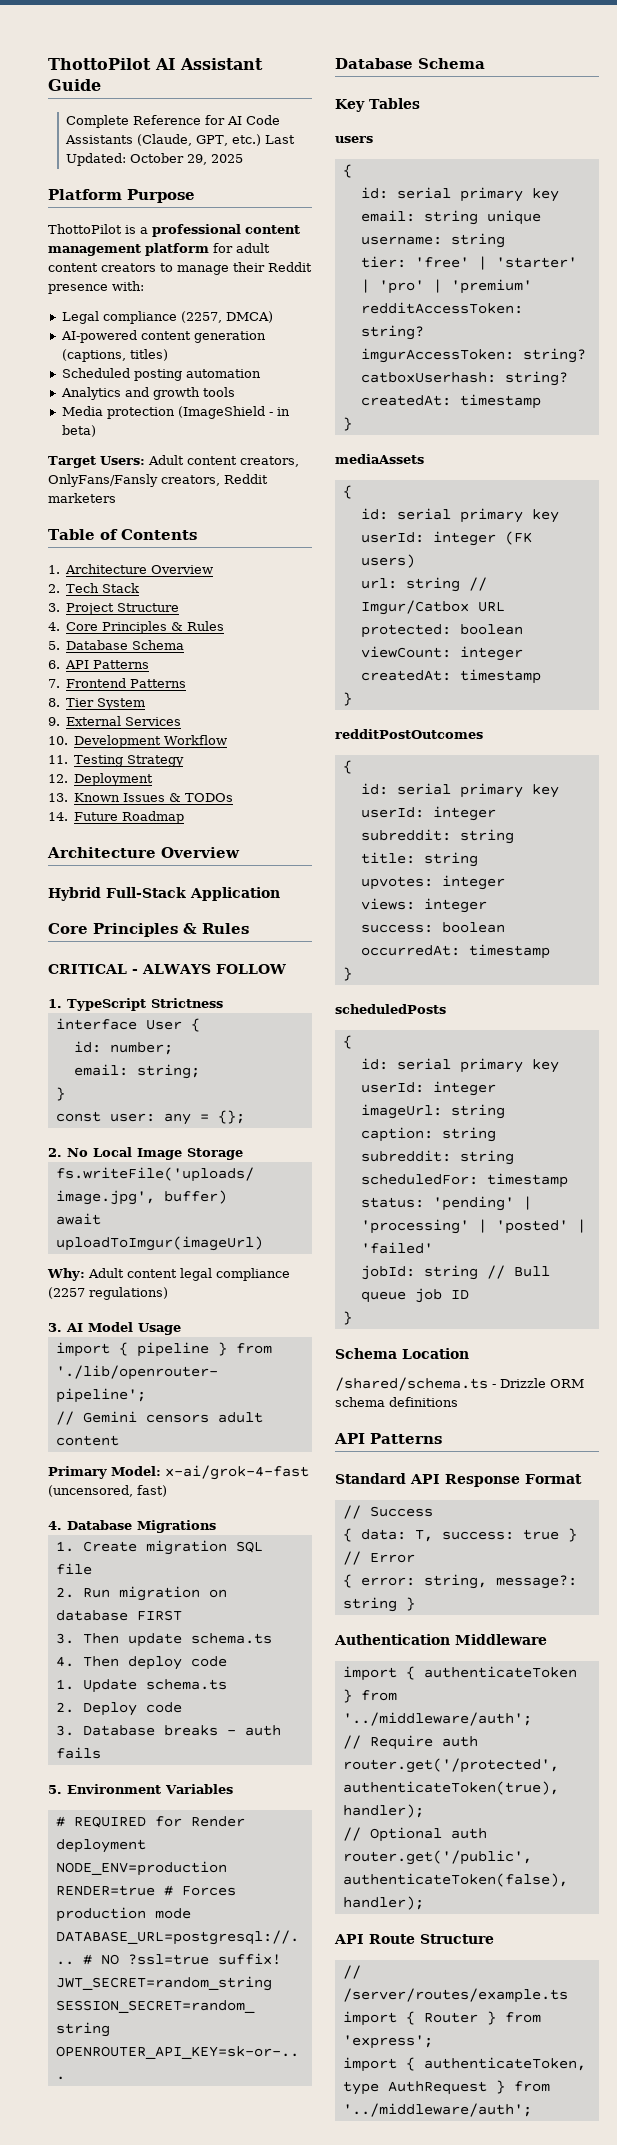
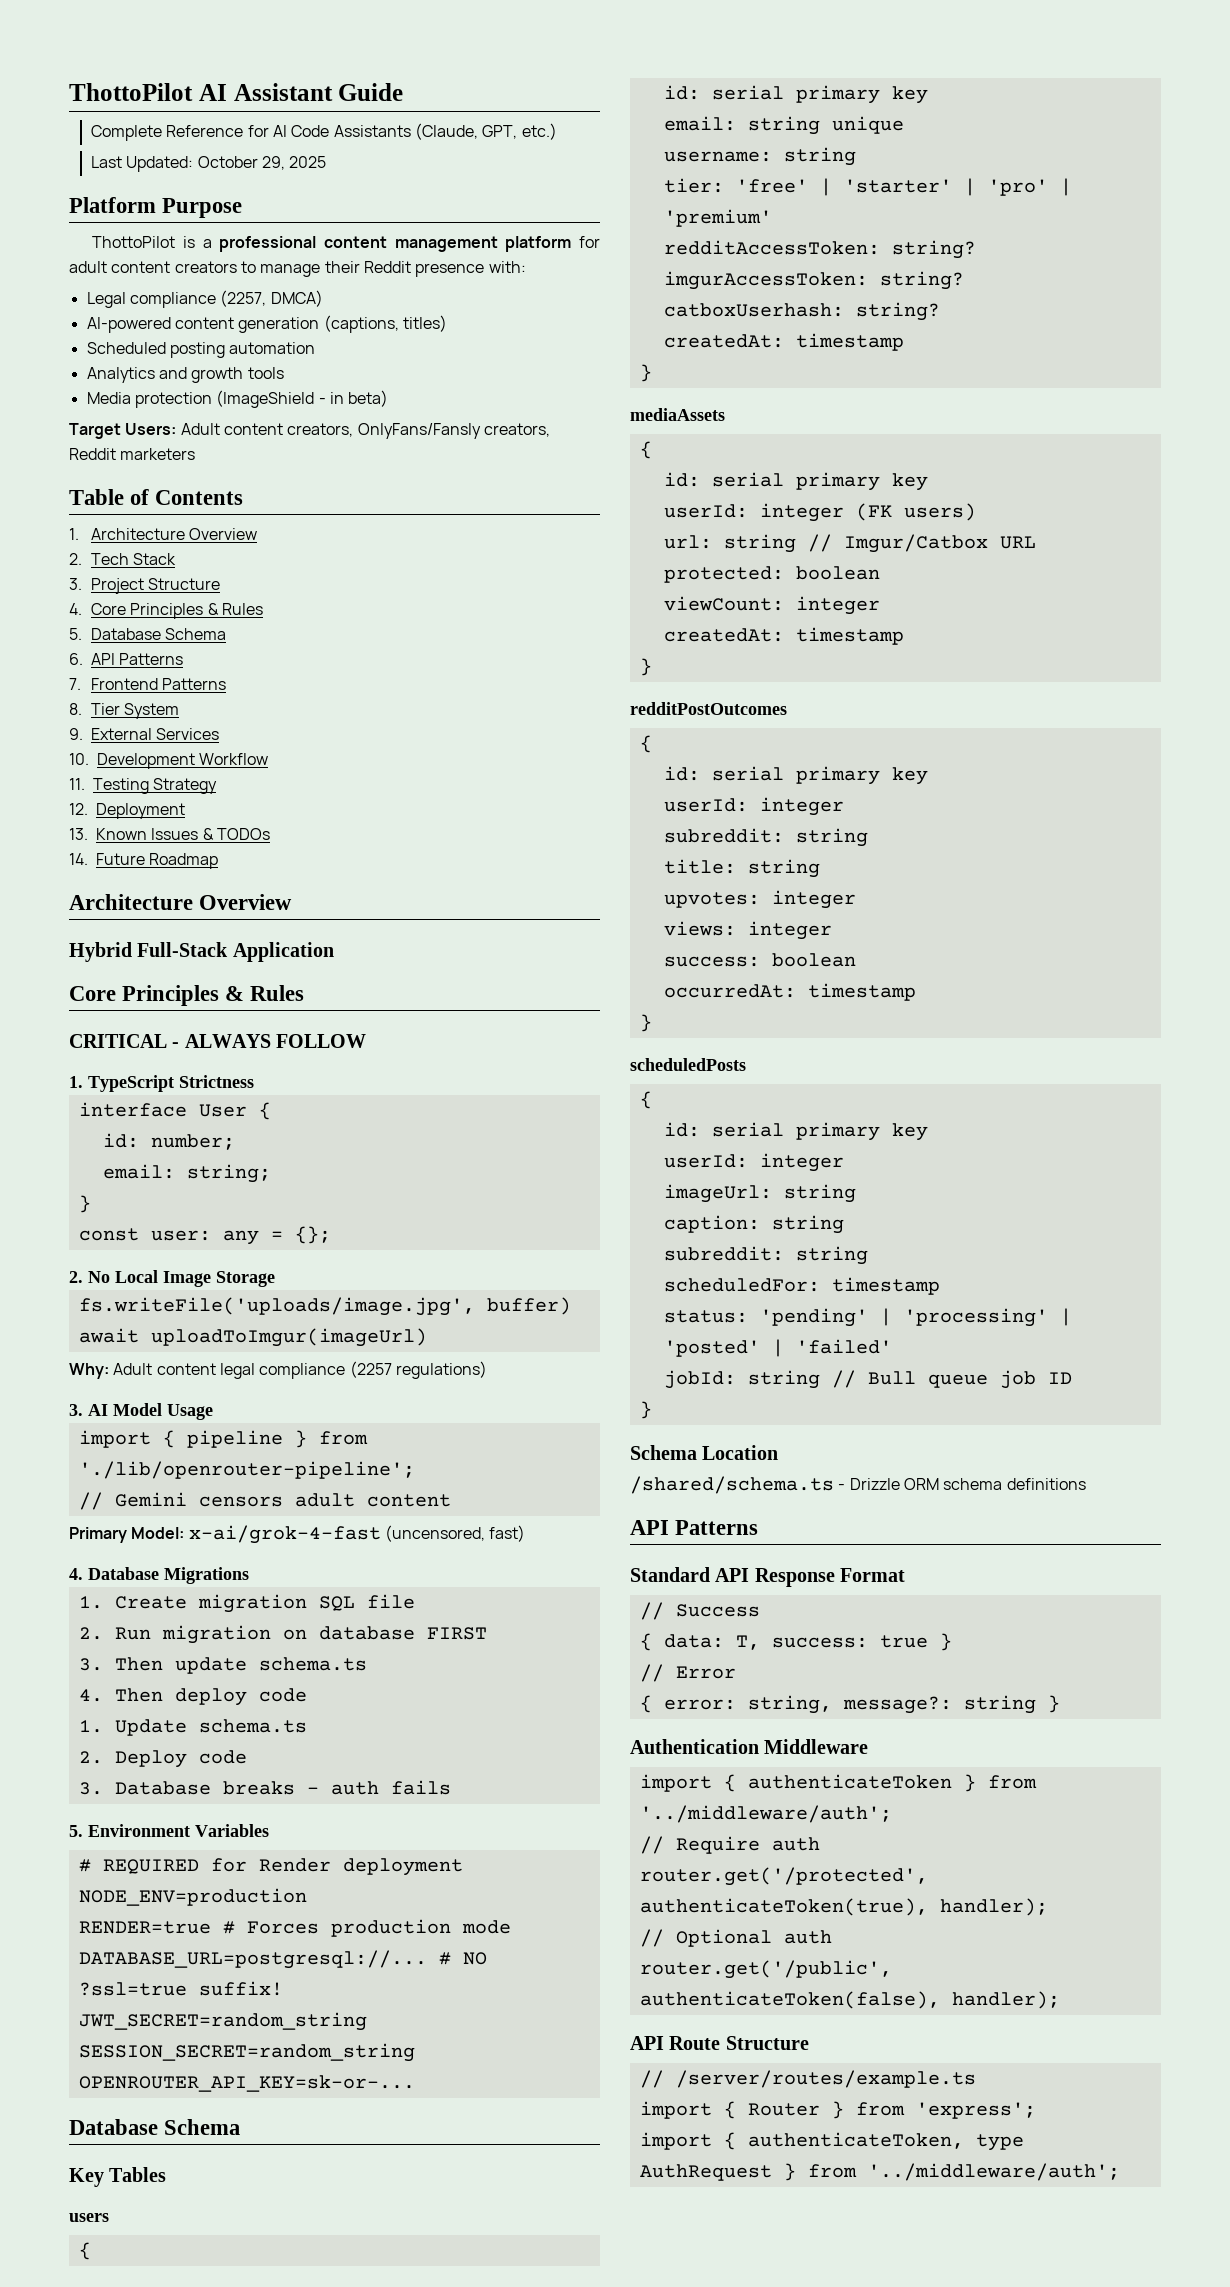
(261, 140) none -> (557, 131) //

